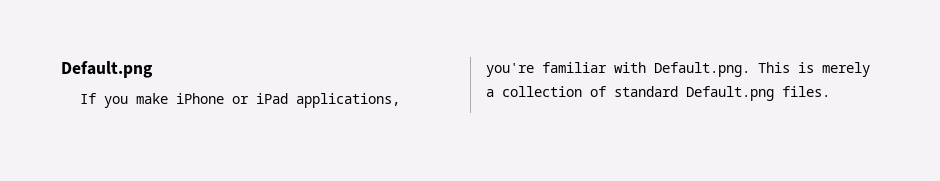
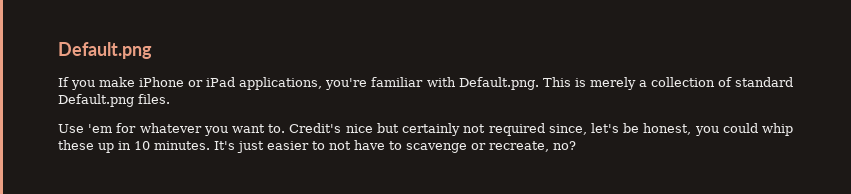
(830, 91) none -> [58,123,794,136] [58,140,576,153] // Use 'em for whatever you want to. Credit's nice but certainly not required since, let's be honest, you could whip these up in 10 minutes. It's just easier to not have to scavenge or recreate, no?

